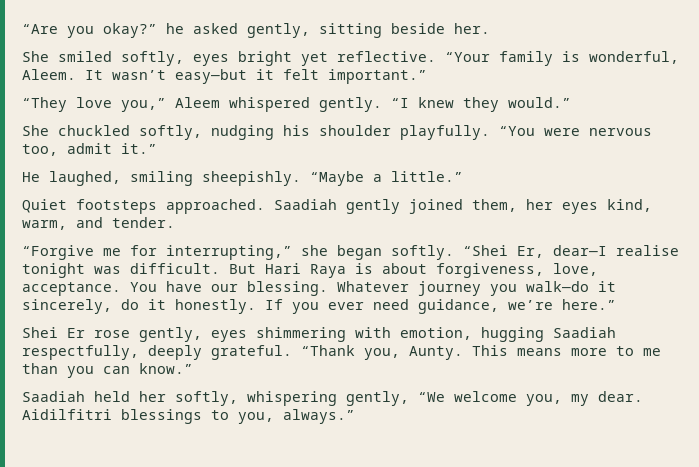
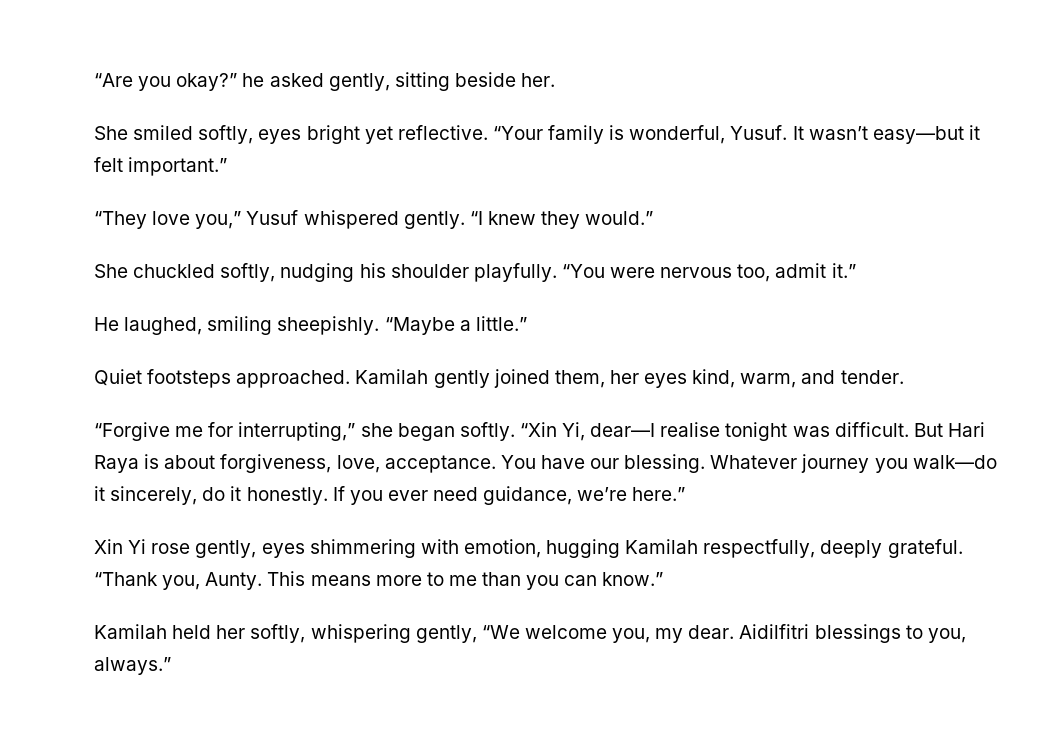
[22,69,76,80] Aleem. -> [730,125,788,140] Yusuf.
[175,97,220,108] Aleem -> [246,210,299,225] Yusuf
[274,199,337,210] Saadiah -> [355,369,429,384] Kamilah
[463,245,544,258] “Shei Er, -> [519,422,586,441] “Xin Yi,
[22,327,85,338] Shei Er -> [94,539,147,554] Xin Yi
[553,327,616,338] Saadiah -> [625,539,699,554] Kamilah
[22,391,85,402] Saadiah -> [94,624,167,639] Kamilah

